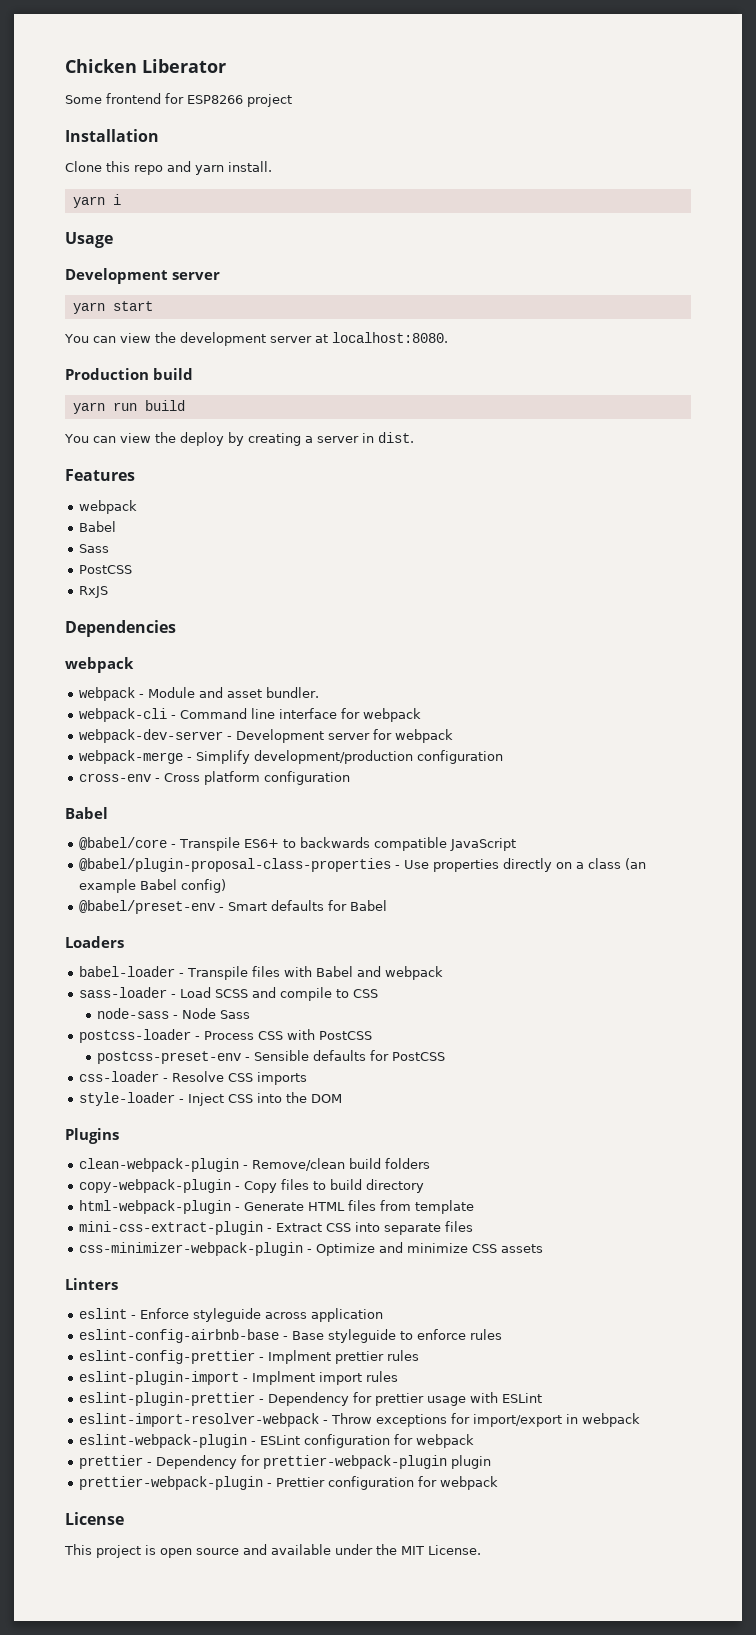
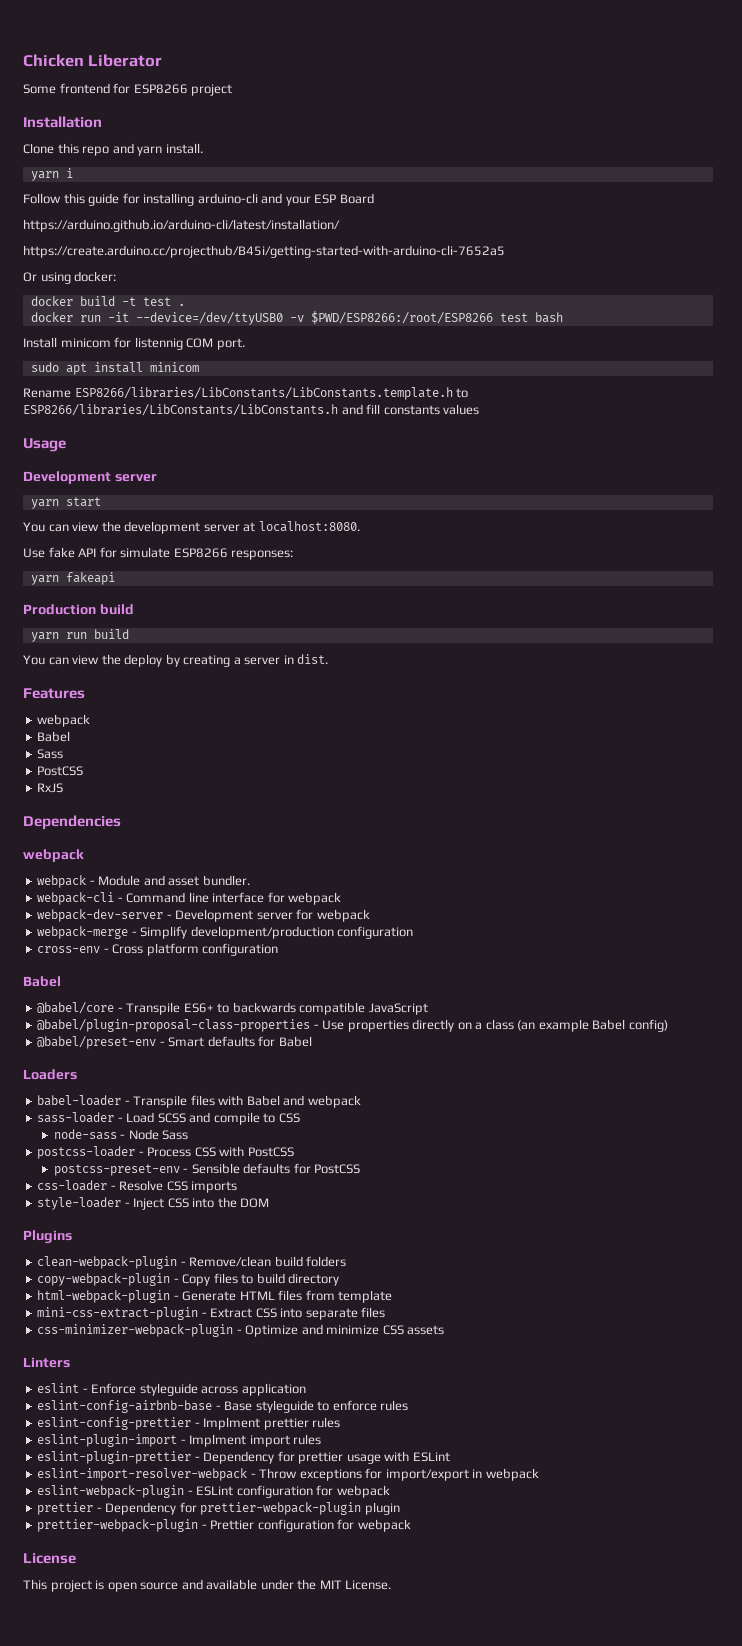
(121, 199) none -> [23,193,374,206] [23,219,340,232] [23,245,505,258] [23,271,117,284] [30,296,185,306] [30,311,563,325] [23,337,245,350] [30,362,199,375] [23,387,469,400] [23,404,480,416] // Follow this guide for installing arduino-cli and your ESP Board // https://arduino.github.io/arduino-cli/latest/installation/ // https://create.arduino.cc/projecthub/B45i/getting-started-with-arduino-cli-7652a5 // Or using docker: // docker build -t test . // docker run -it --device=/dev/ttyUSB0 -v $PWD/ESP8266:/root/ESP8266 test bash // Install minicom for listennig COM port. // sudo apt install minicom // Rename ESP8266/libraries/LibConstants/LibConstants.template.h to ESP8266/libraries/LibConstants/LibConstants.h and fill constants values
(448, 337) none -> [23,547,294,560] [30,572,115,585] // Use fake API for simulate ESP8266 responses: // yarn fakeapi

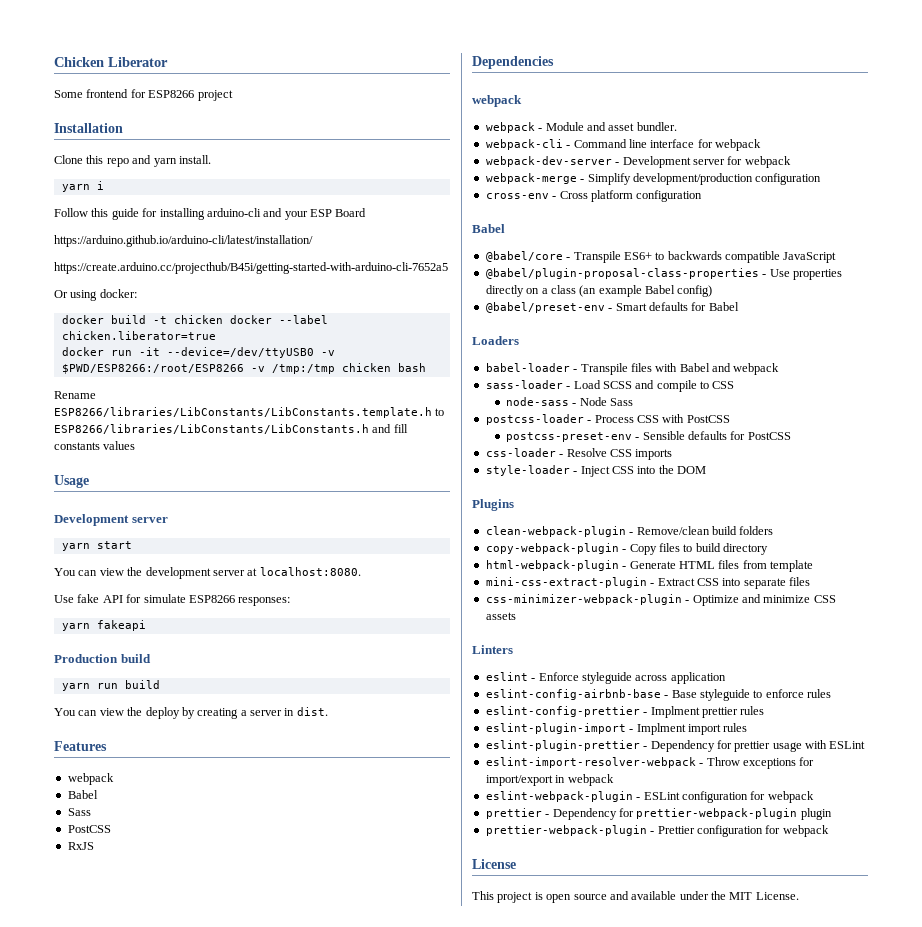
[142,297,185,306] test . -> [173,315,328,324] [61,331,216,340] chicken docker --label chicken.liberator=true
[499,312,563,323] [23,337,245,350] [30,362,199,375] test bash // Install minicom for listennig COM port. // sudo apt install minicom -> [250,363,426,374] -v /tmp:/tmp chicken bash

